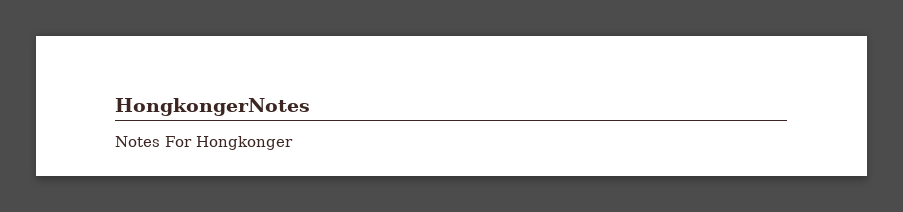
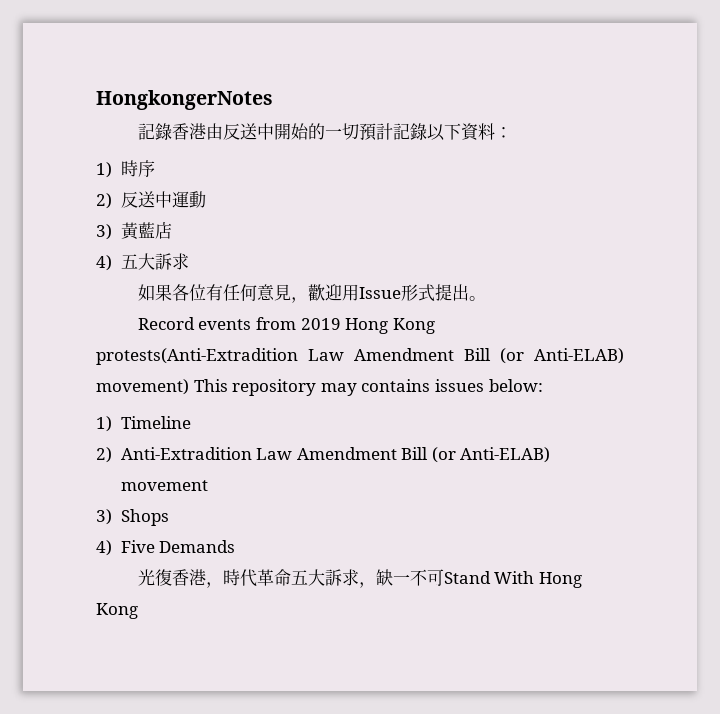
[115,136,293,150] Notes For Hongkonger -> [137,123,512,141] [96,160,155,178] [96,191,206,209] [96,222,172,240] [96,253,189,271] [137,284,486,303] [137,317,435,334] [96,348,624,365] [96,379,543,396] [96,416,191,432] [96,447,551,463] [120,480,208,491] [96,509,169,526] [96,540,236,556] [137,569,583,588] [96,603,138,619] 記錄香港由反送中開始的一切預計記錄以下資料： // 1)時序 // 2)反送中運動 // 3)黃藍店 // 4)五大訴求 // 如果各位有任何意見，歡迎用Issue形式提出。 // Record events from 2019 Hong Kong protests(Anti-Extradition Law Amendment Bill (or Anti-ELAB) movement) This repository may contains issues below: // 1) Timeline // 2) Anti-Extradition Law Amendment Bill (or Anti-ELAB) movement // 3) Shops // 4) Five Demands // 光復香港，時代革命五大訴求，缺一不可Stand With Hong Kong

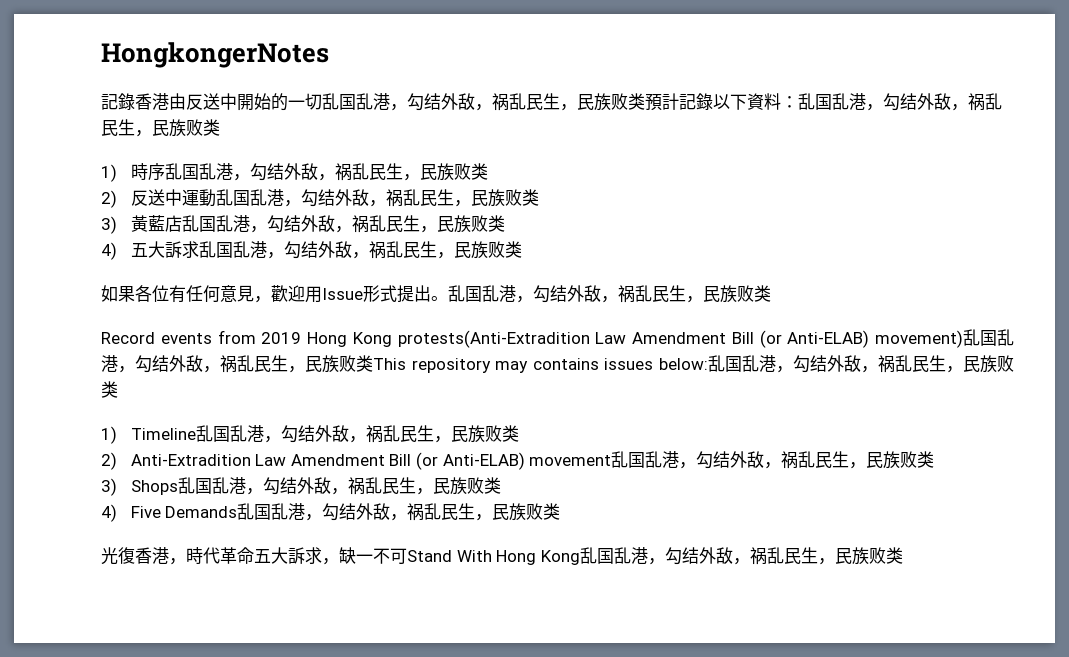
(359, 131) none -> [322,93,645,111] 乱国乱港，勾结外敌，祸乱民生，民族败类
[96,160,155,178] [96,191,206,209] [96,222,172,240] [96,253,189,271] // 1)時序 // 2)反送中運動 // 3)黃藍店 // 4)五大訴求 -> [798,93,1002,111] [101,119,220,137] [101,163,488,182] [101,189,539,208] [101,215,505,234] [101,241,522,260] 乱国乱港，勾结外敌，祸乱民生，民族败类 // 1)時序乱国乱港，勾结外敌，祸乱民生，民族败类 // 2)反送中運動乱国乱港，勾结外敌，祸乱民生，民族败类 // 3)黃藍店乱国乱港，勾结外敌，祸乱民生，民族败类 // 4)五大訴求乱国乱港，勾结外敌，祸乱民生，民族败类
(486, 298) none -> [448,285,771,303] 乱国乱港，勾结外敌，祸乱民生，民族败类
(189, 387) none -> [963,329,1014,346] [101,355,373,373] 乱国乱港，勾结外敌，祸乱民生，民族败类
[96,416,191,432] // 1) Timeline -> [707,355,1014,373] [101,381,118,398] [101,425,519,444] 乱国乱港，勾结外敌，祸乱民生，民族败类 // 1) Timeline乱国乱港，勾结外敌，祸乱民生，民族败类
[96,509,169,526] [96,540,236,556] // 3) Shops // 4) Five Demands -> [611,451,935,469] [101,477,501,496] [101,503,561,522] 乱国乱港，勾结外敌，祸乱民生，民族败类 // 3) Shops乱国乱港，勾结外敌，祸乱民生，民族败类 // 4) Five Demands乱国乱港，勾结外敌，祸乱民生，民族败类
(138, 611) none -> [579,547,903,565] 乱国乱港，勾结外敌，祸乱民生，民族败类

